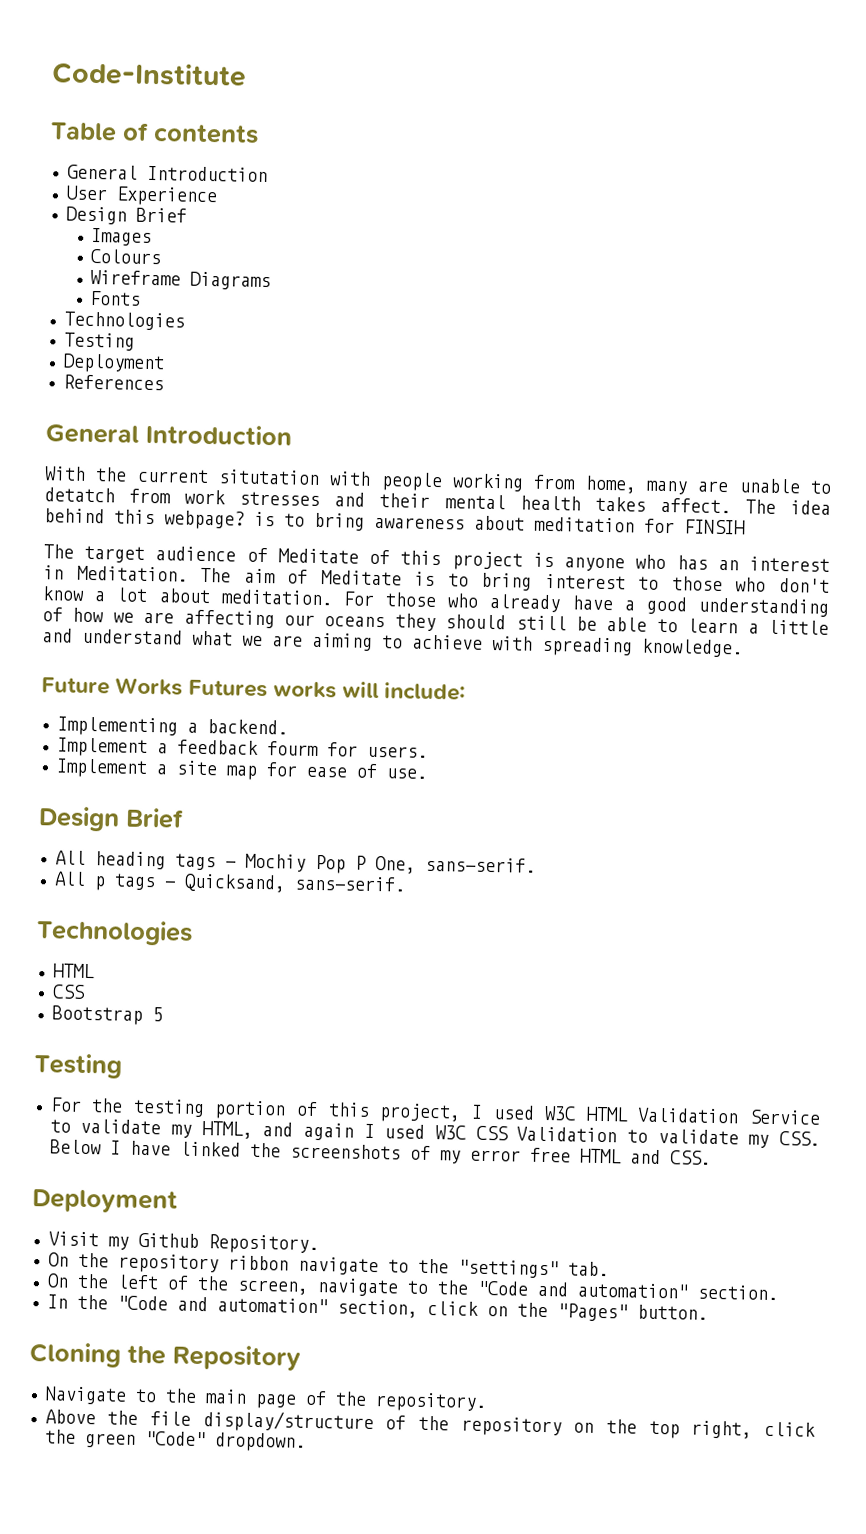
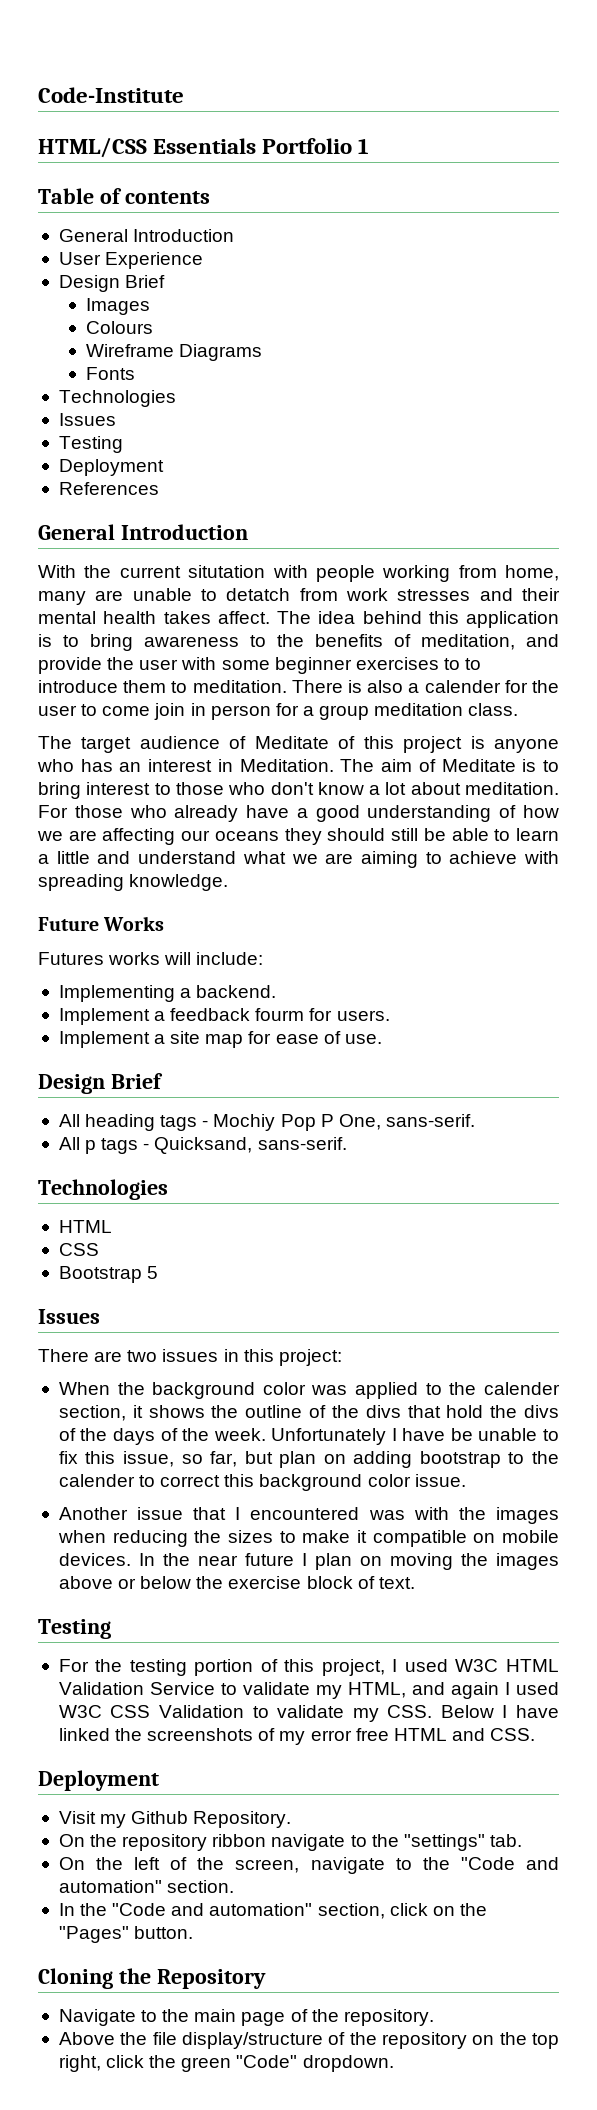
(247, 74) none -> [38,137,370,158] // HTML/CSS Essentials Portfolio 1
(185, 321) none -> [58,413,116,426] // Issues
[164,510,245,530] webpage? -> [466,611,559,628] application
[474,515,746,535] about meditation for FINSIH -> [250,634,559,650] [38,657,482,674] [38,680,559,693] [38,703,519,720] to the benefits of meditation, and provide the user with some beginner exercises to to introduce them to meditation. There is also a calender for the user to come join in person for a group meditation class.
(184, 686) none -> (165, 923) //
(163, 1014) none -> [38,1309,100,1324] [38,1349,342,1366] [58,1382,560,1399] [58,1405,559,1421] [58,1428,559,1445] [58,1451,559,1468] [58,1474,466,1491] [58,1507,559,1524] [57,1530,560,1547] [58,1553,559,1570] [58,1576,415,1589] // Issues // There are two issues in this project: // When the background color was applied to the calender section, it shows the outline of the divs that hold the divs of the days of the week. Unfortunately I have be unable to fix this issue, so far, but plan on adding bootstrap to the calender to correct this background color issue. // Another issue that I encountered was with the images when reducing the sizes to make it compatible on mobile devices. In the near future I plan on moving the images above or below the exercise block of text.

